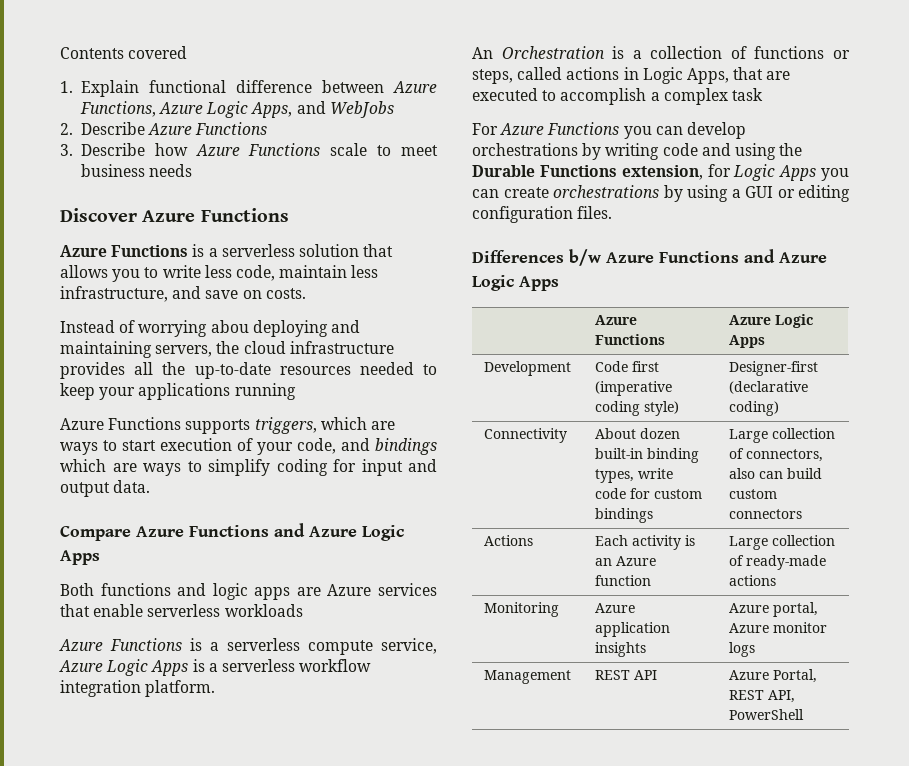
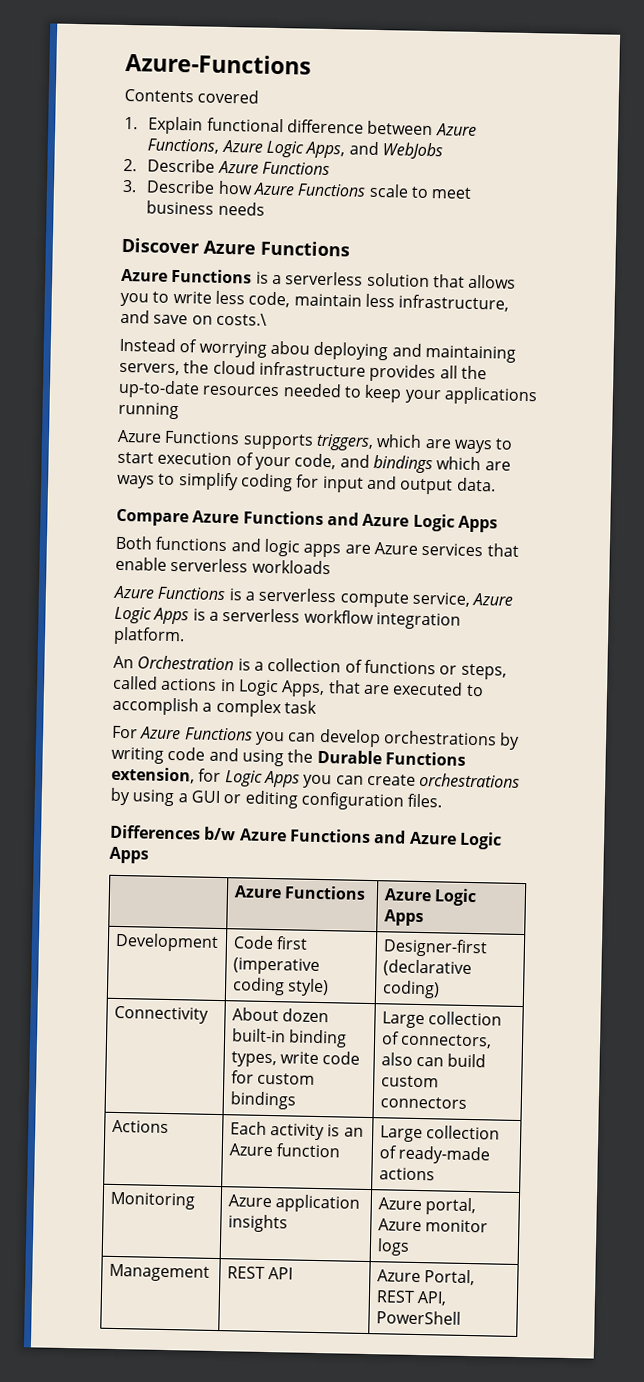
(60, 53) none -> [125,52,311,75] Azure-Functions //
[265,288,306,299] costs. -> [215,312,267,326] costs.\

